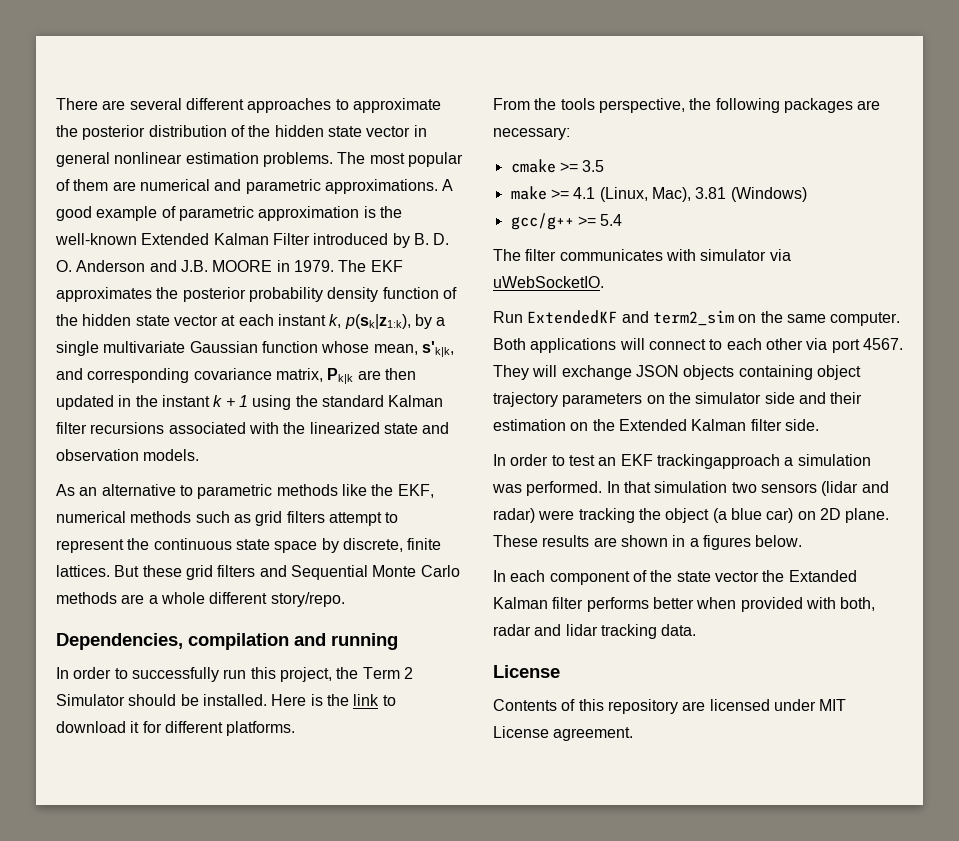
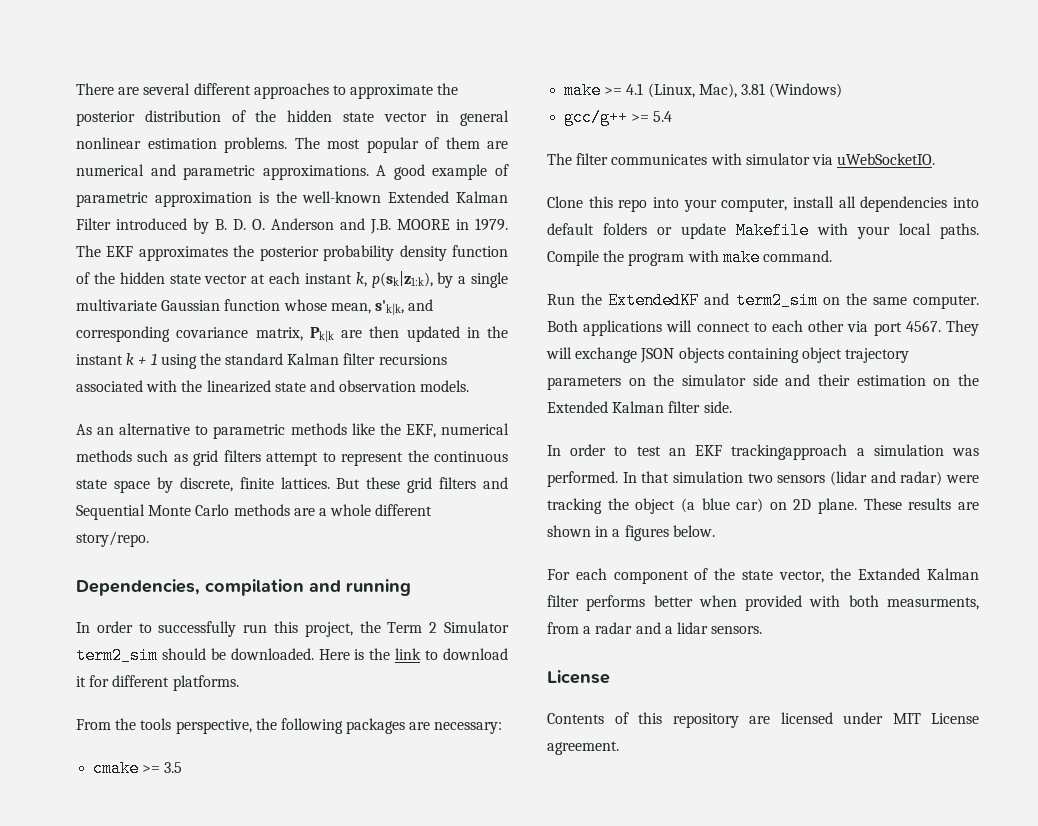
(125, 700) none -> [76,647,158,664] term2_sim
[202,694,267,706] installed. -> [230,648,314,660] downloaded.
(604, 282) none -> [547,196,979,212] [547,222,979,239] [547,249,832,266] // Clone this repo into your computer, install all dependencies into default folders or update Makefile with your local paths. Compile the program with make command.
(523, 317) none -> [581,293,603,305] the
[493,570,506,582] In -> [547,569,570,580] For
[714,571,759,582] vector -> [778,570,824,583] vector,
[840,597,876,611] [493,624,697,639] both, radar and lidar tracking data. -> [848,595,979,610] [547,622,763,634] both measurments, from a radar and a lidar sensors.

